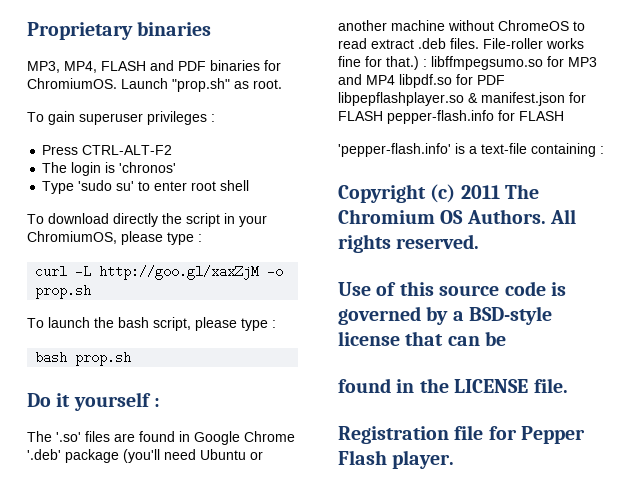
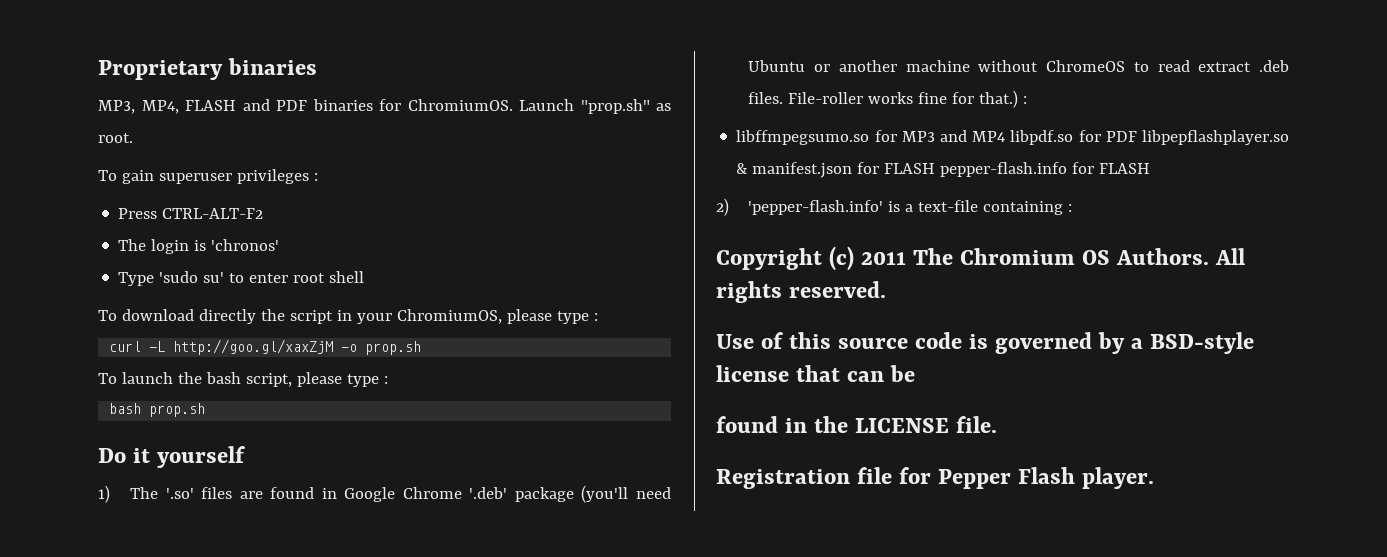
[154,398,161,407] : // -> [98,485,110,503] // 1)
(427, 63) none -> (1028, 100) //
(564, 116) none -> [716,198,729,216] 2)

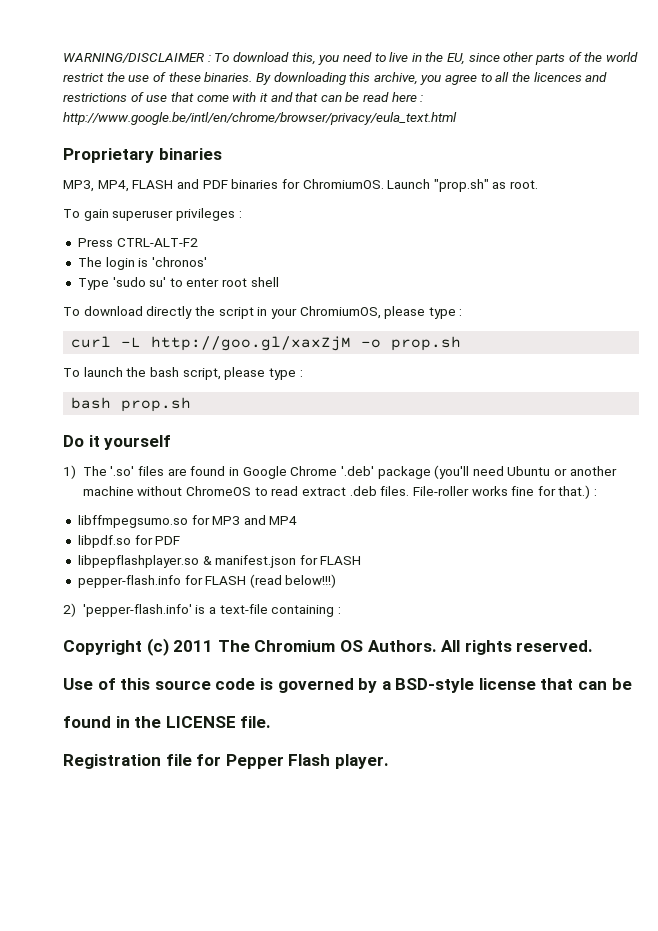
(98, 70) none -> [63,52,638,65] [63,72,608,85] [63,92,424,102] [63,112,457,125] WARNING/DISCLAIMER : To download this, you need to live in the EU, since other parts of the world restrict the use of these binaries. By downloading this archive, you agree to all the licences and restrictions of use that come with it and that can be read here : http://www.google.be/intl/en/chrome/browser/privacy/eula_text.html //
(1006, 136) none -> (298, 520) //
(1137, 136) none -> (181, 540) //
(936, 168) none -> (362, 560) //
(1151, 168) none -> [249,574,337,588] (read below!!!)

